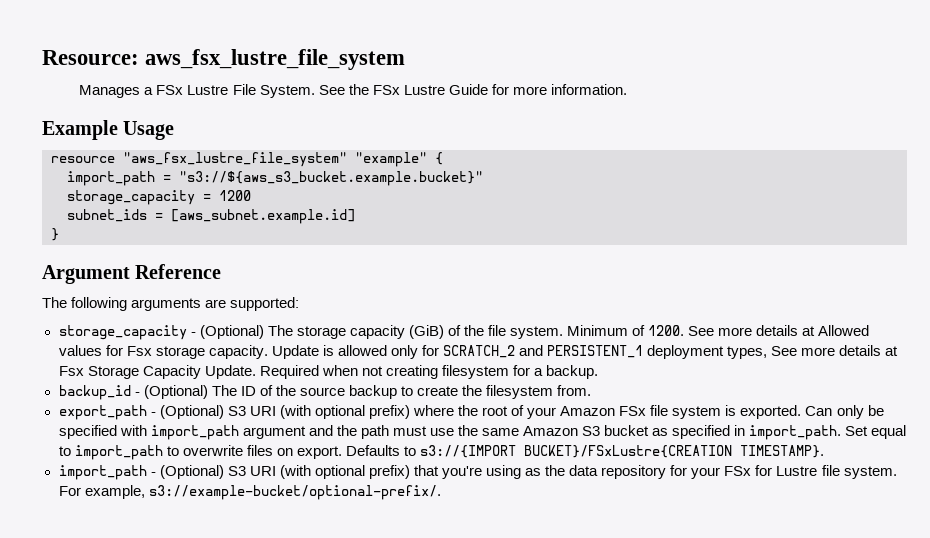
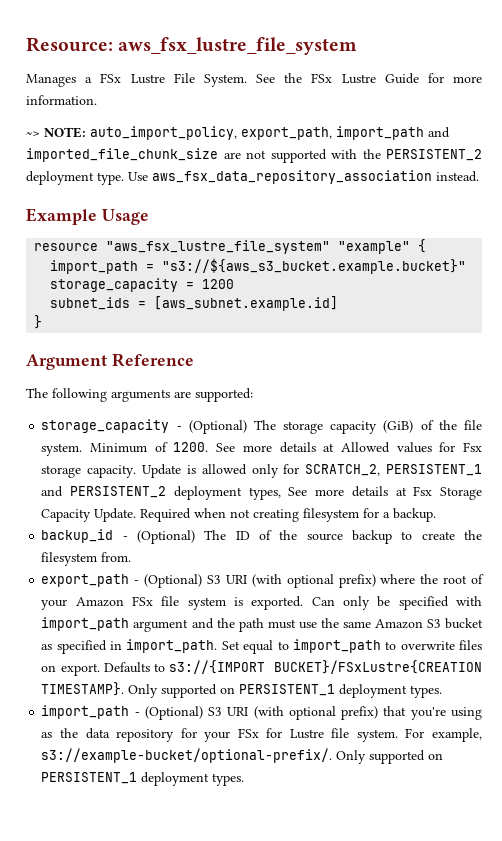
(627, 89) none -> [26,126,450,140] [26,148,482,163] [26,170,479,185] // ~> NOTE: auto_import_policy, export_path, import_path and imported_file_chunk_size are not supported with the PERSISTENT_2 deployment type. Use aws_fsx_data_repository_association instead.
[443,345,644,358] SCRATCH_2 and PERSISTENT_1 -> [305,464,482,476] [41,486,167,498] SCRATCH_2, PERSISTENT_1 and PERSISTENT_2
(824, 451) none -> [128,684,443,698] Only supported on PERSISTENT_1 deployment types.
(441, 492) none -> [336,750,444,764] [41,772,245,786] Only supported on PERSISTENT_1 deployment types.

